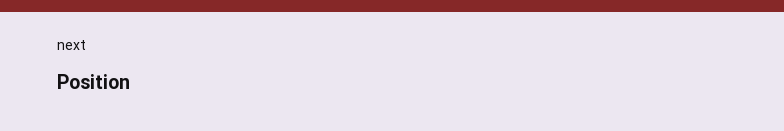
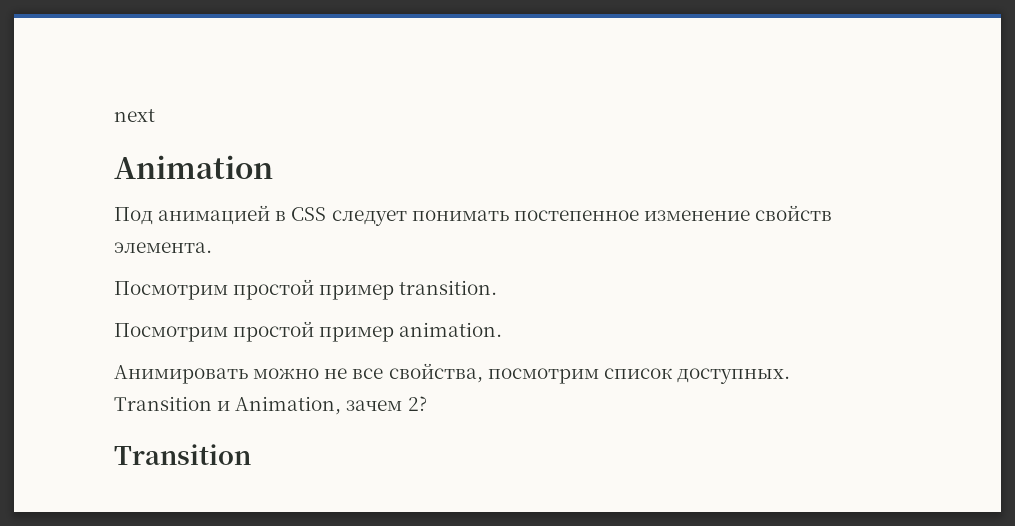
[57,74,130,89] Position -> [114,155,273,179] [114,205,833,226] [114,242,212,253] [114,279,498,300] [114,321,503,342] [114,363,790,384] [114,396,427,415] [114,444,251,465] Animation // Под анимацией в CSS следует понимать постепенное изменение свойств элемента. // Посмотрим простой пример transition. // Посмотрим простой пример animation. // Анимировать можно не все свойства, посмотрим список доступных. // Transition и Animation, зачем 2? // Transition

